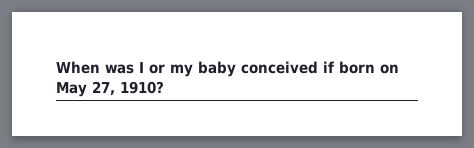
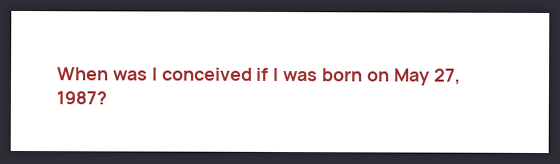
[149,61,334,77] or my baby conceived if -> [161,67,319,82] conceived if I was
[120,81,164,94] 1910? -> [56,91,107,105] 1987?

